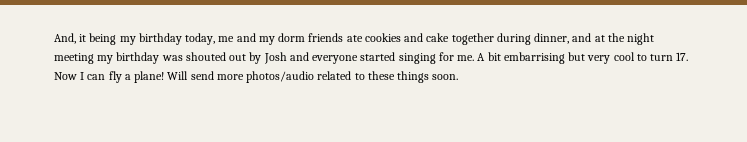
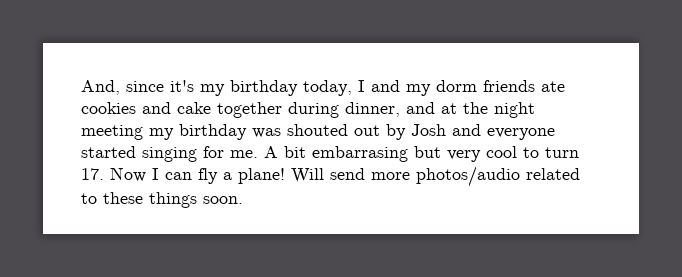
[79,33,117,45] it being -> [126,80,194,92] since it's
[218,36,235,42] me -> [358,80,365,92] I
[503,52,565,64] embarrising -> [312,146,408,162] embarrasing

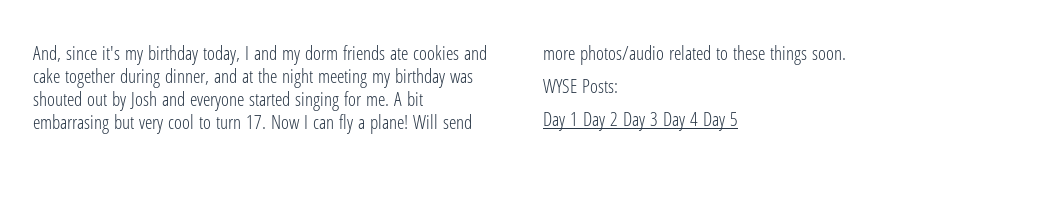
(243, 200) none -> [543,79,618,93] [543,112,738,131] // WYSE Posts: // Day 1 Day 2 Day 3 Day 4 Day 5

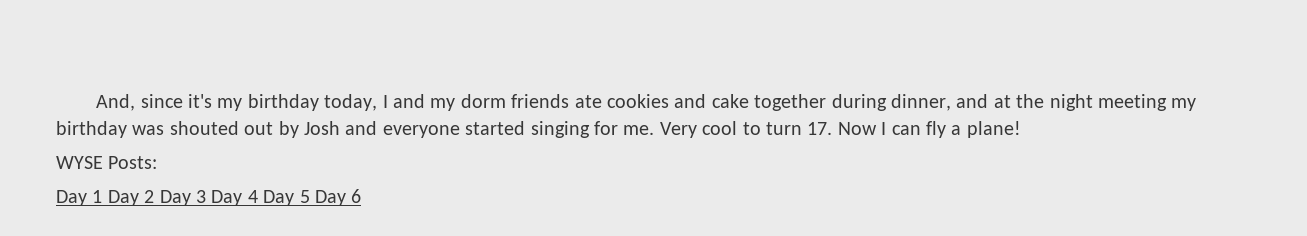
[393,91,423,106] [33,114,163,134] A bit embarrasing but very -> [659,122,697,138] Very
[412,114,472,129] [543,45,846,65] Will send more photos/audio related to these things soon. -> (1021, 129) none
(738, 119) none -> [315,189,362,206] Day 6

